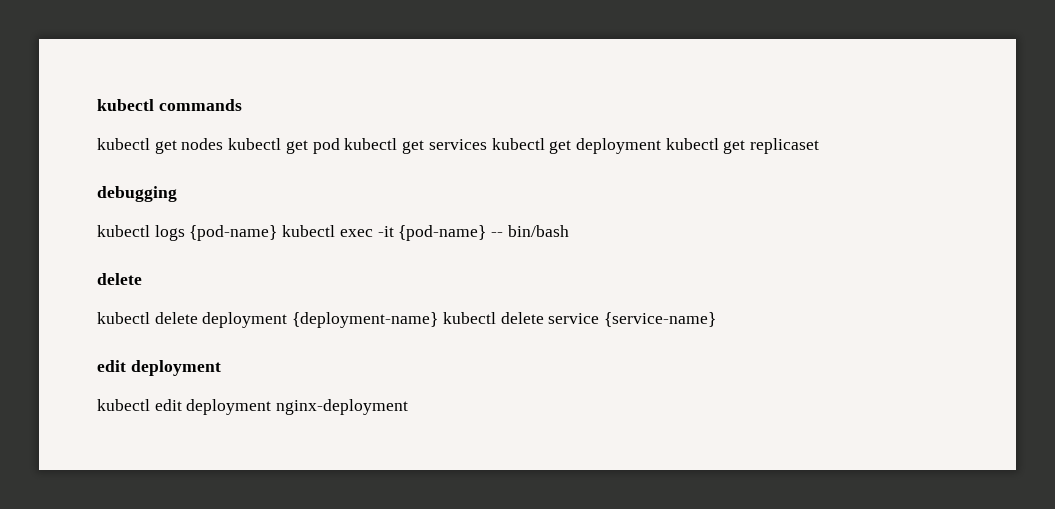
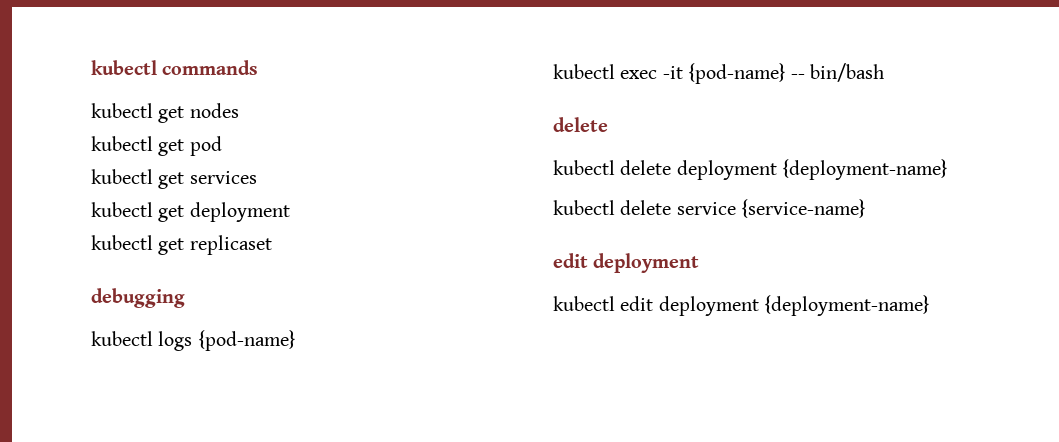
(224, 144) none -> (239, 110) //
(340, 146) none -> (222, 146) //
(487, 144) none -> (257, 177) //
(661, 146) none -> (290, 212) //
(278, 233) none -> (296, 340) //
(439, 320) none -> (948, 169) //
[276,399,409,415] nginx-deployment -> [763,295,930,316] {deployment-name}

